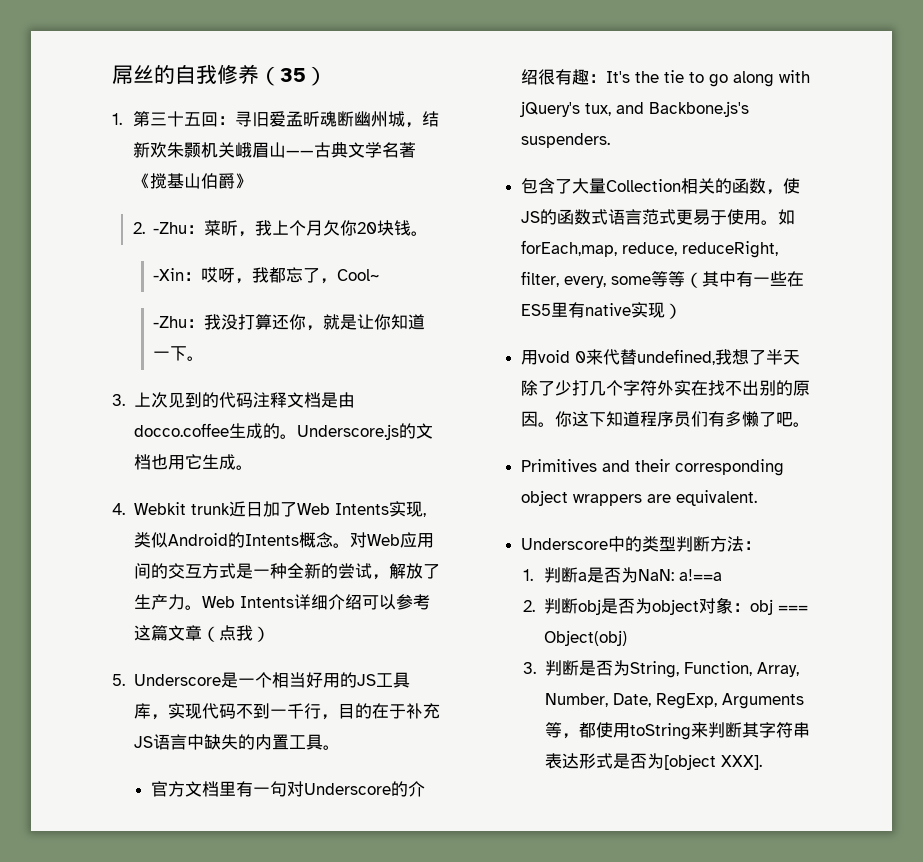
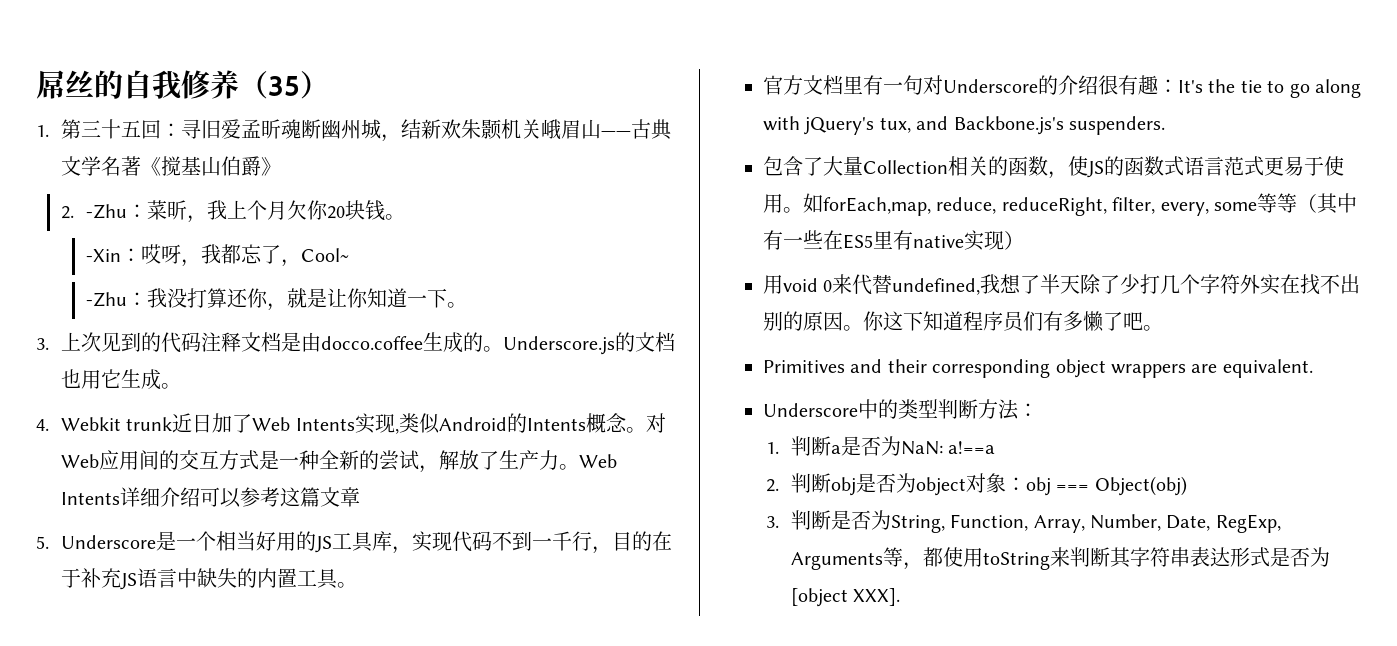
[201,625,270,642] （点我） -> (360, 497) none

